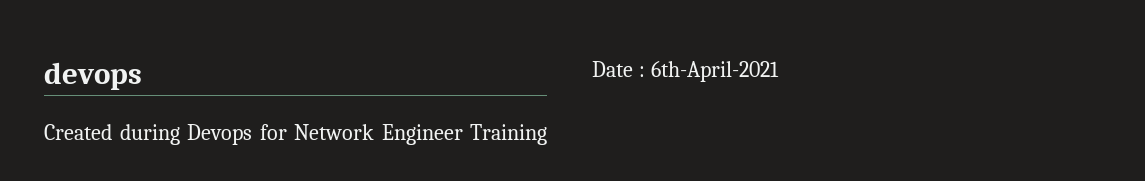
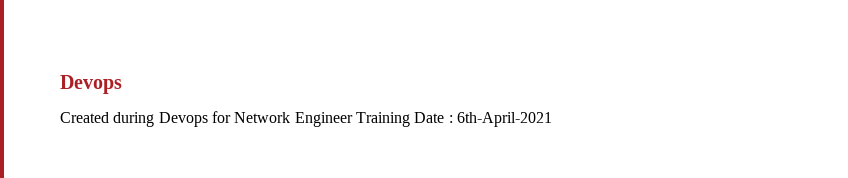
[44,62,142,90] devops -> [60,75,122,94] Devops

